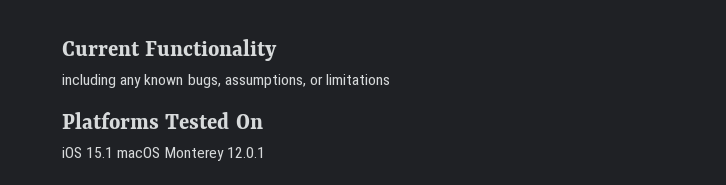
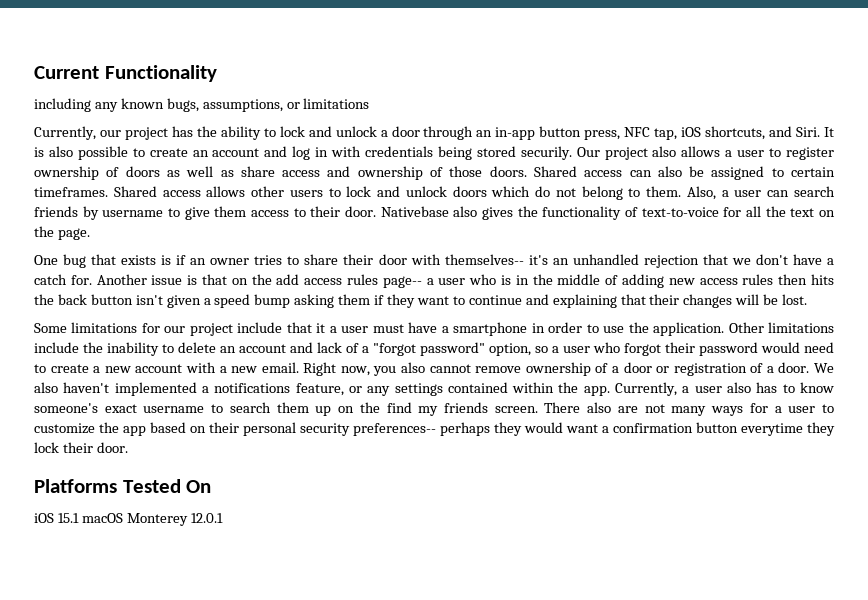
(391, 79) none -> [34,126,834,140] [34,146,834,160] [34,166,835,180] [34,186,836,200] [34,206,835,220] [34,226,90,240] [34,254,835,268] [34,274,834,288] [34,294,808,308] [34,322,835,336] [34,342,834,356] [34,362,835,376] [34,382,834,396] [34,402,835,416] [34,422,835,436] [34,442,128,453] // Currently, our project has the ability to lock and unlock a door through an in-app button press, NFC tap, iOS shortcuts, and Siri. It is also possible to create an account and log in with credentials being stored securily. Our project also allows a user to register ownership of doors as well as share access and ownership of those doors. Shared access can also be assigned to certain timeframes. Shared access allows other users to lock and unlock doors which do not belong to them. Also, a user can search friends by username to give them access to their door. Nativebase also gives the functionality of text-to-voice for all the text on the page. // One bug that exists is if an owner tries to share their door with themselves-- it's an unhandled rejection that we don't have a catch for. Another issue is that on the add access rules page-- a user who is in the middle of adding new access rules then hits the back button isn't given a speed bump asking them if they want to continue and explaining that their changes will be lost. // Some limitations for our project include that it a user must have a smartphone in order to use the application. Other limitations include the inability to delete an account and lack of a "forgot password" option, so a user who forgot their password would need to create a new account with a new email. Right now, you also cannot remove ownership of a door or registration of a door. We also haven't implemented a notifications feature, or any settings contained within the app. Currently, a user also has to know someone's exact username to search them up on the find my friends screen. There also are not many ways for a user to customize the app based on their personal security preferences-- perhaps they would want a confirmation button everytime they lock their door.

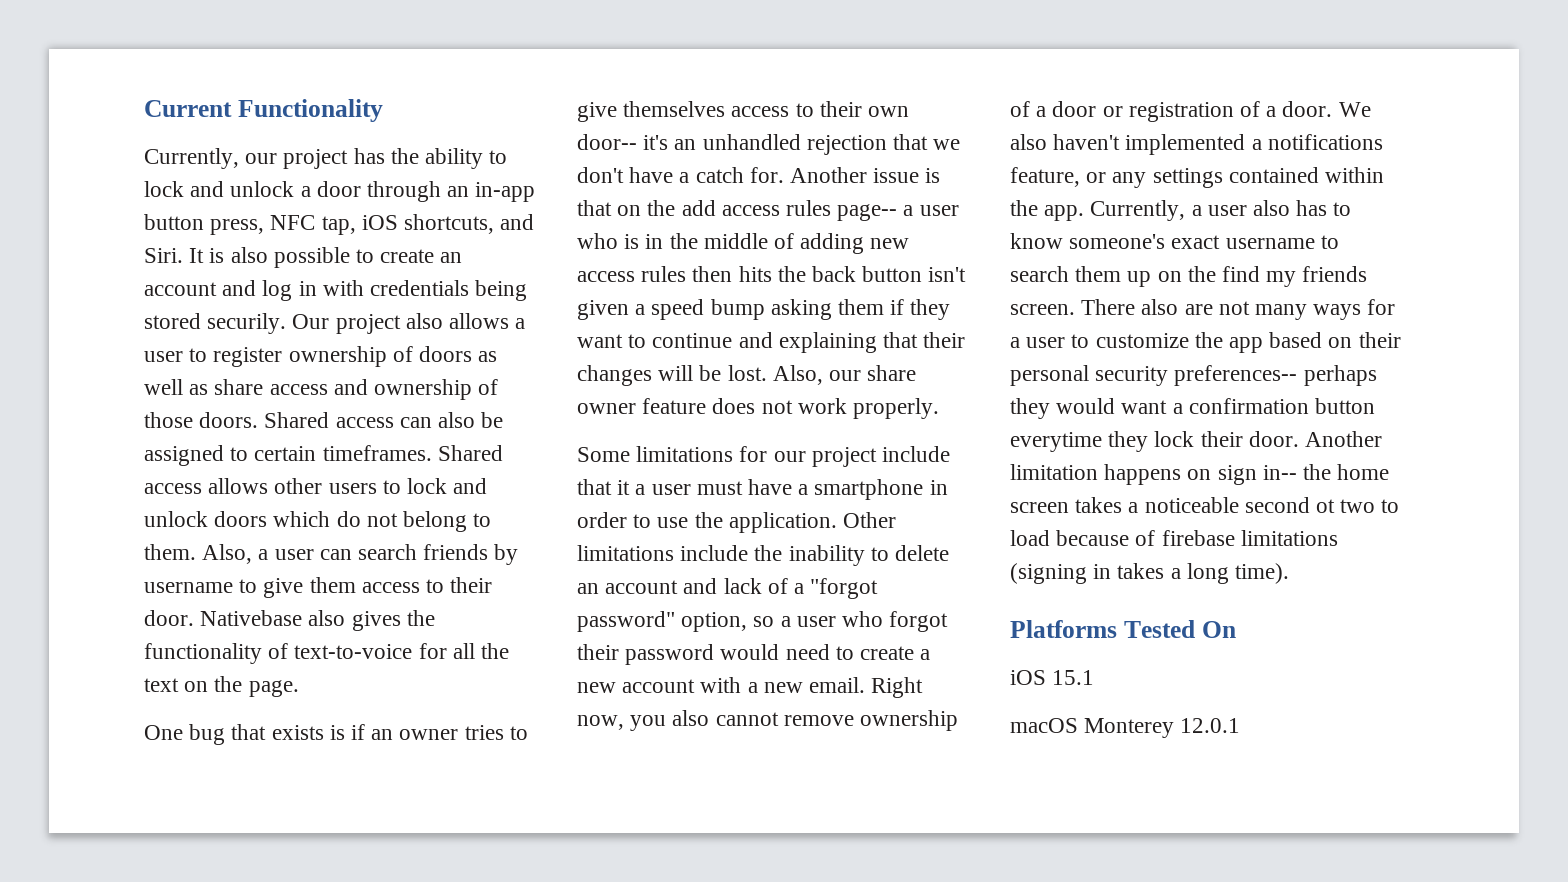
[34,98,370,112] // including any known bugs, assumptions, or limitations -> (383, 110) none
[304,254,524,265] share their door with themselves-- -> [577,101,910,122] [577,134,637,150] give themselves access to their own door--
(808, 299) none -> [772,365,917,385] [577,398,940,419] Also, our share owner feature does not work properly.
(128, 447) none -> [1305,431,1383,447] [1010,464,1390,485] [1010,497,1400,513] [1010,530,1338,546] [1010,563,1290,584] Another limitation happens on sign in-- the home screen takes a noticeable second ot two to load because of firebase limitations (signing in takes a long time).
(79, 518) none -> (1095, 677) //

